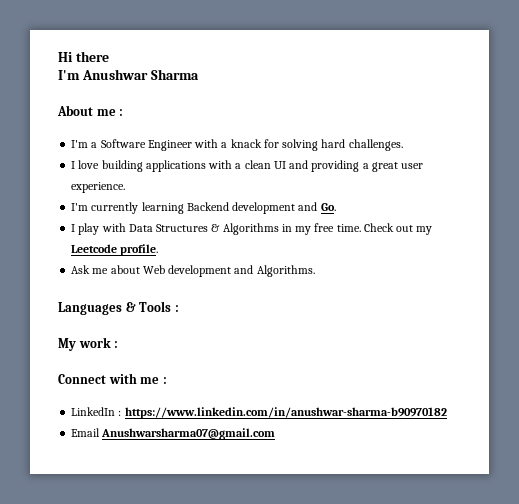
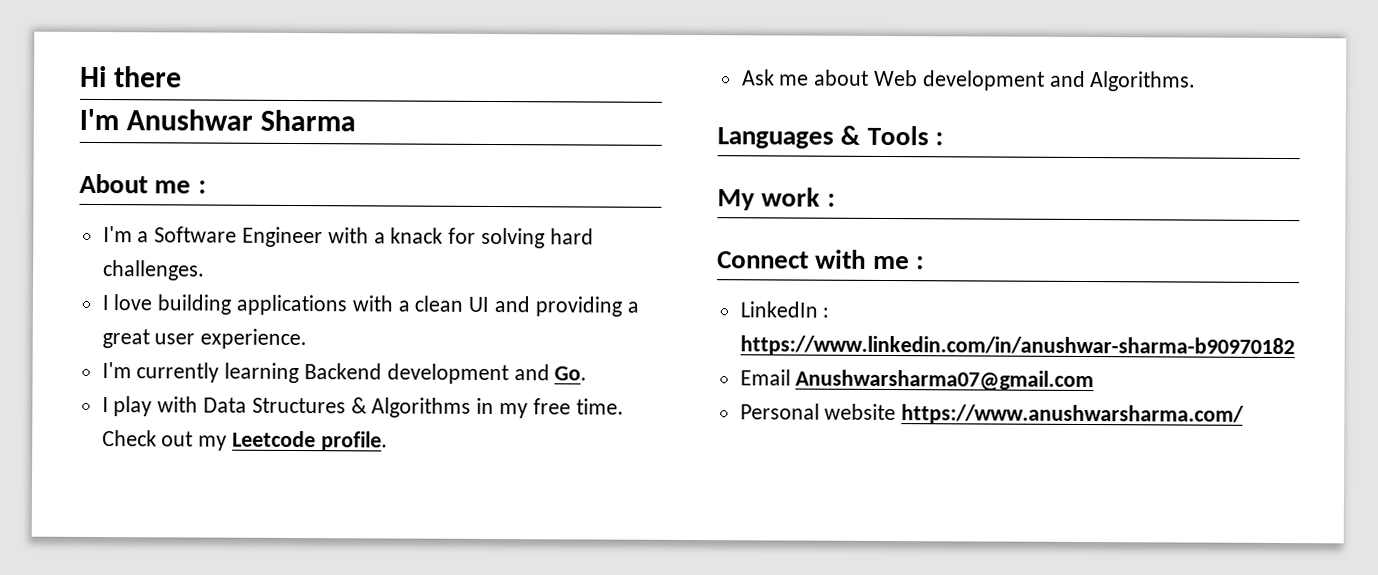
(276, 434) none -> [739,403,1245,425] // Personal website https://www.anushwarsharma.com/

